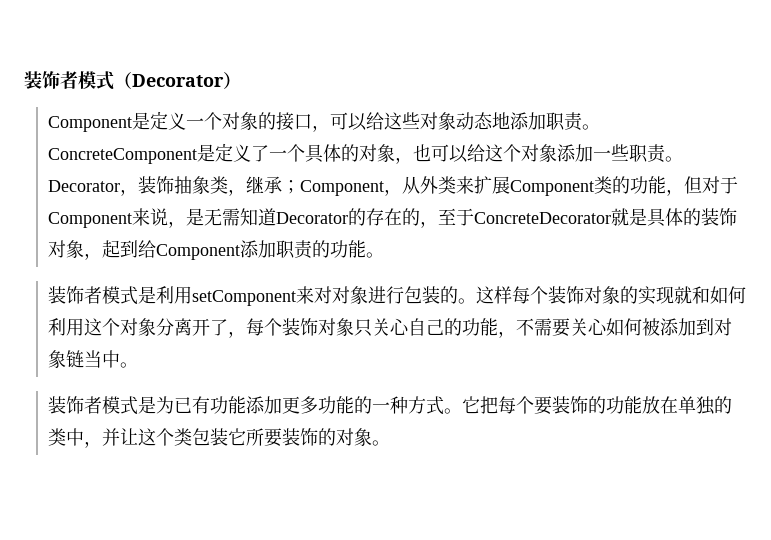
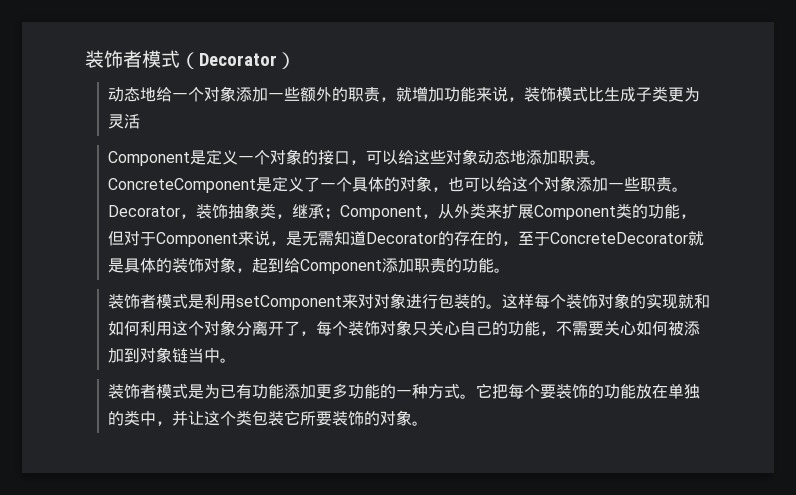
(241, 80) none -> [108,86,701,102] [108,114,141,129] // 动态地给一个对象添加一些额外的职责，就增加功能来说，装饰模式比生成子类更为灵活

